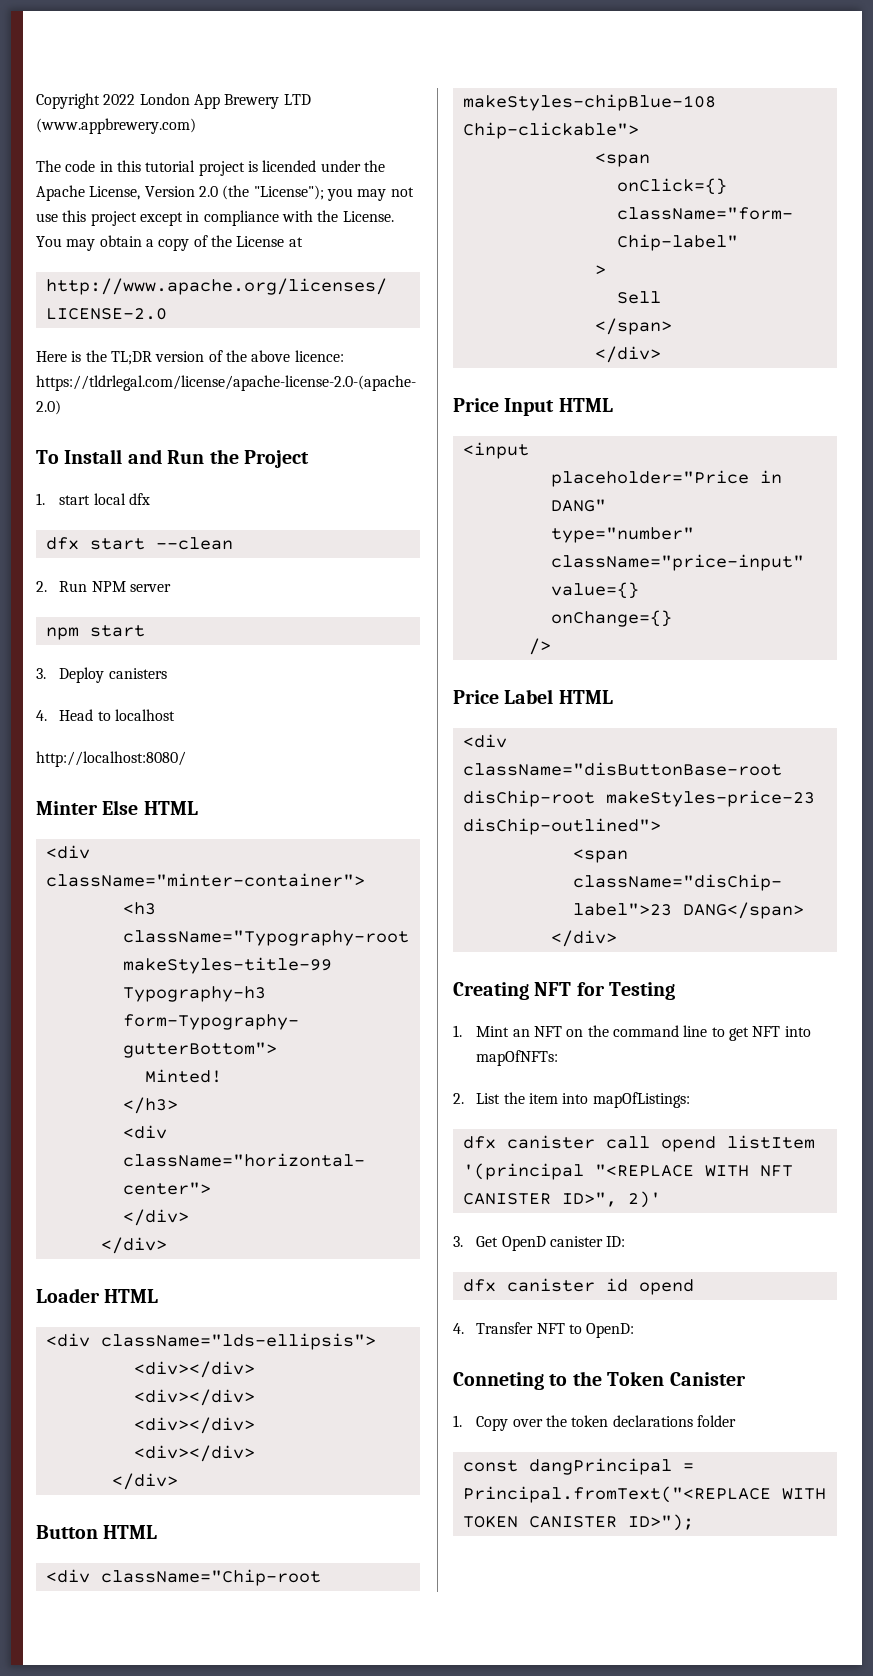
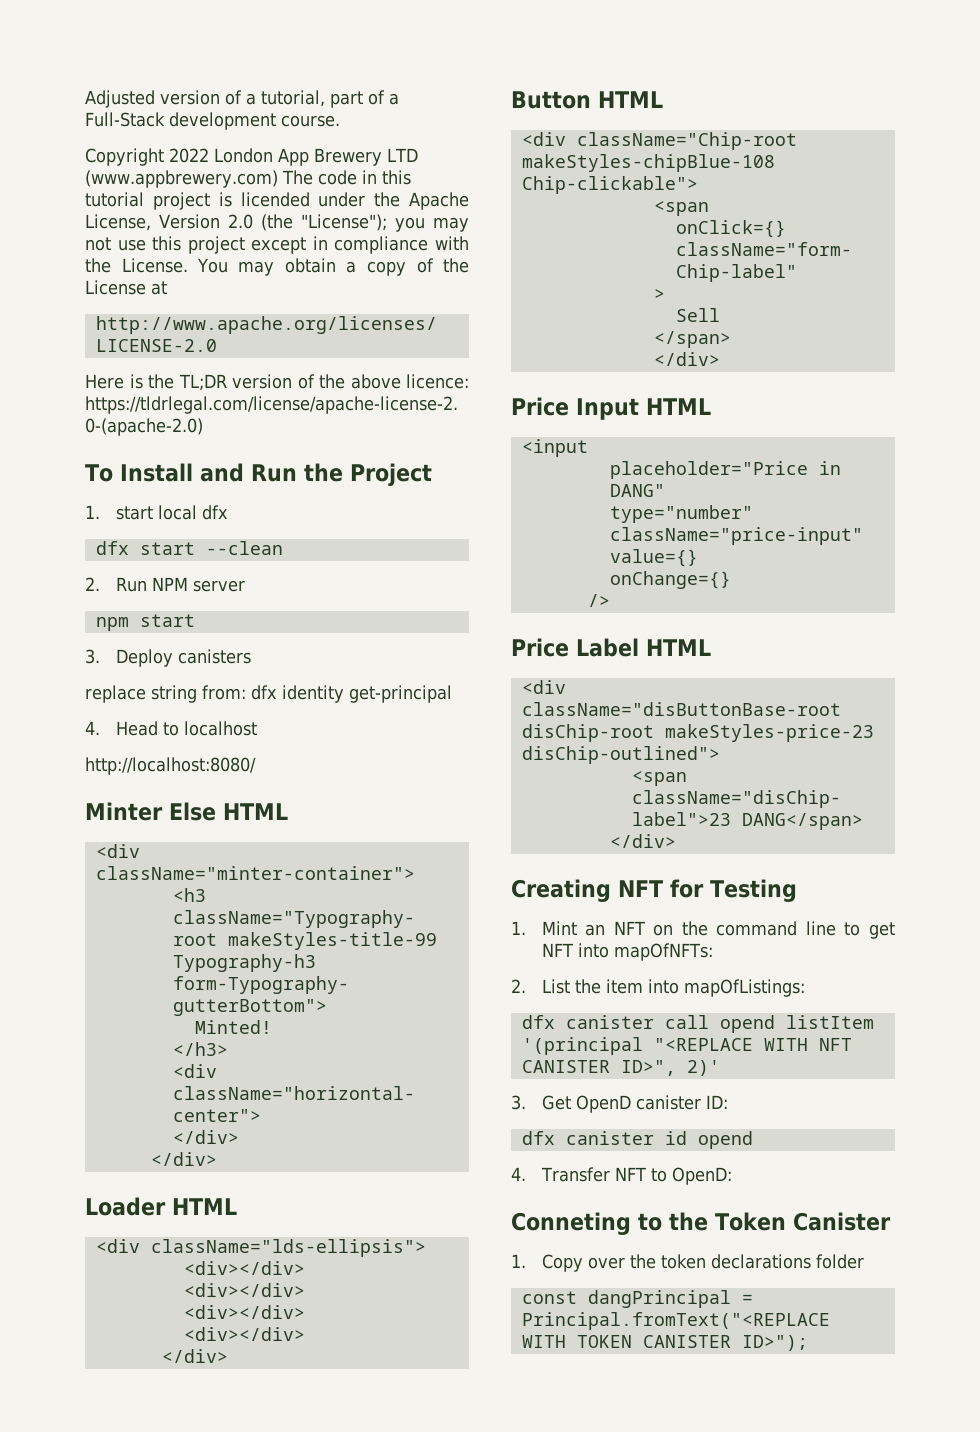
(36, 101) none -> [85,90,399,108] [85,112,340,130] Adjusted version of a tutorial, part of a Full-Stack development course. //
(196, 126) // -> (278, 179) none
(167, 673) none -> [85,685,452,703] // replace string from: dfx identity get-principal

